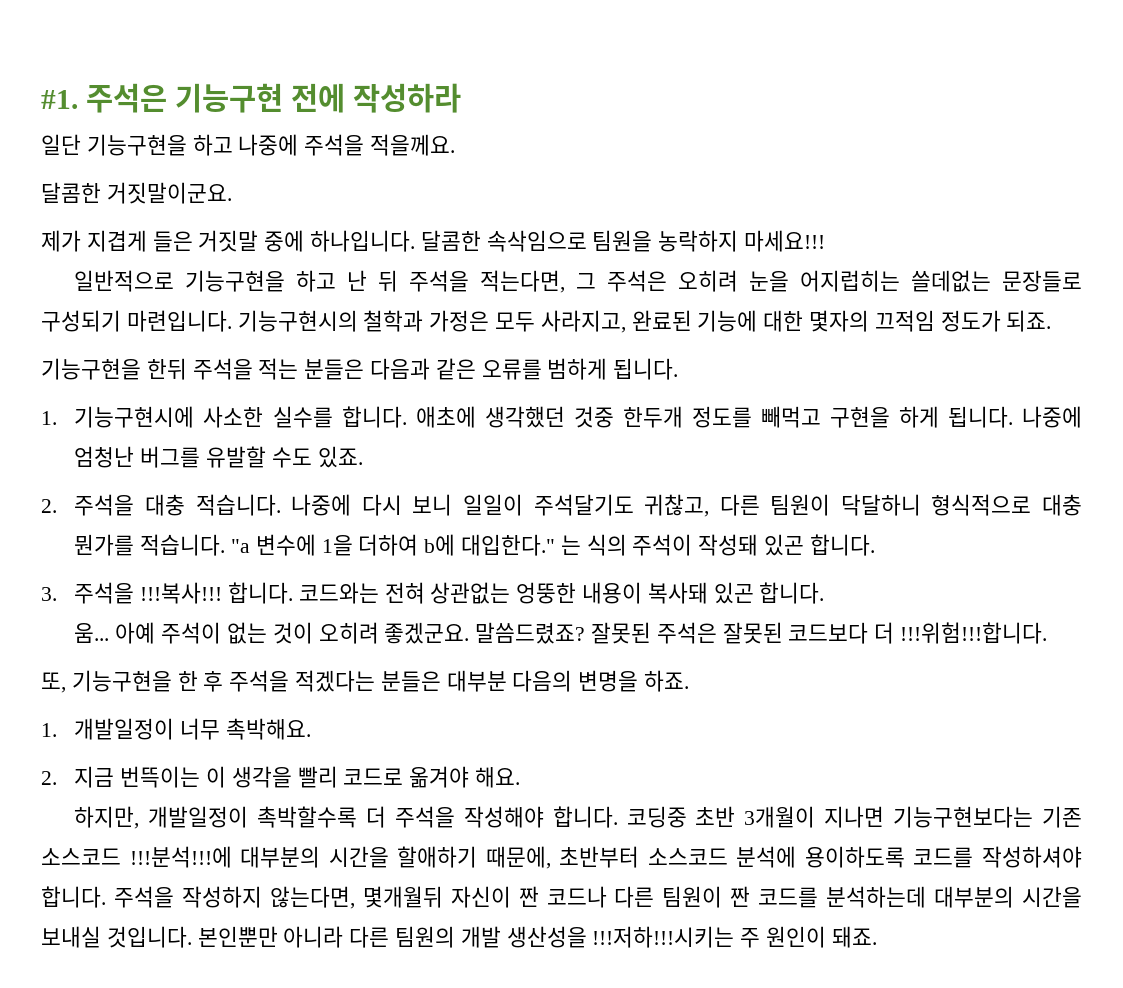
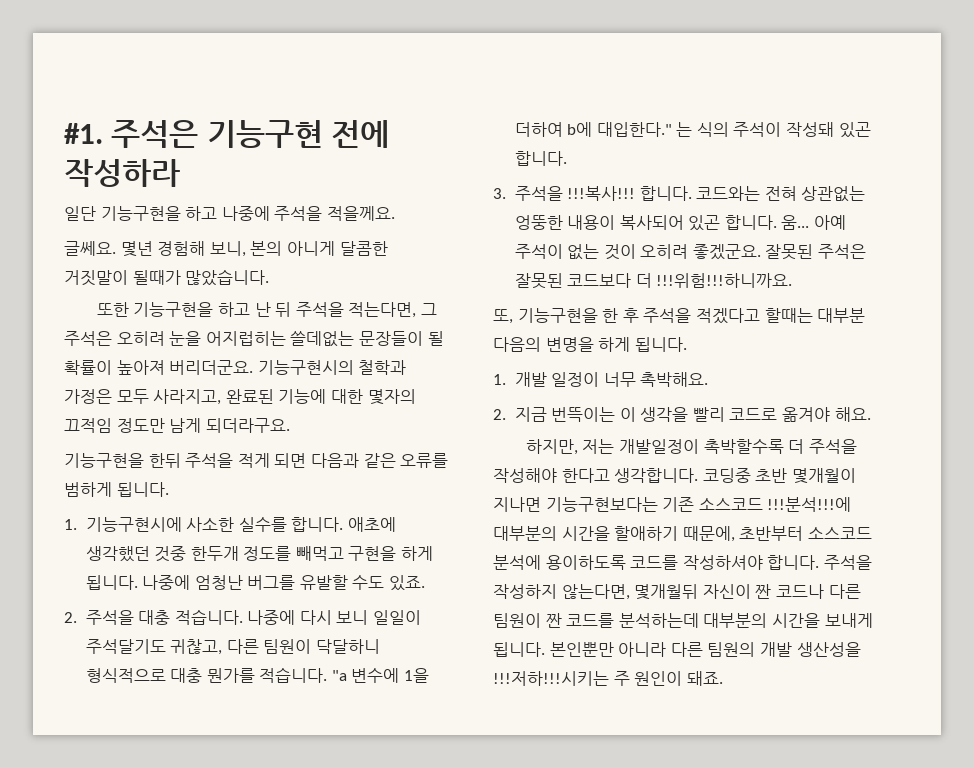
[41,182,232,204] [41,230,826,252] [74,270,175,292] 달콤한 거짓말이군요. // 제가 지겹게 들은 거짓말 중에 하나입니다. 달콤한 속삭임으로 팀원을 농락하지 마세요!!! // 일반적으로 -> [64,241,388,257] [64,269,270,286] [96,302,129,317] 글쎄요. 몇년 경험해 보니, 본의 아니게 달콤한 거짓말이 될때가 많았습니다. // 또한
[1002,270,1082,292] [41,310,232,332] 문장들로 구성되기 마련입니다. -> [358,331,444,346] [64,360,254,375] 문장들이 될 확률이 높아져 버리더군요.
[940,310,1052,332] 정도가 되죠. -> [116,418,290,433] 정도만 남게 되더라구요.
[258,358,365,380] 적는 분들은 -> [237,453,307,468] 적게 되면
[647,582,825,604] 복사돼 있곤 합니다. // -> [619,215,777,231] 복사되어 있곤 합니다.
[475,622,586,644] 말씀드렸죠? -> (761, 252) none
[899,622,1047,644] !!!위험!!!합니다. -> [656,273,793,288] !!!위험!!!하니까요.
[295,670,441,692] 적겠다는 분들은 -> [695,308,813,324] 적겠다고 할때는
[644,670,690,692] [41,718,175,740] 하죠. // 1. 개발일정이 -> [598,337,687,352] [493,372,600,387] 하게 됩니다. // 1. 개발 일정이
(140, 817) none -> [582,439,615,454] 저는
[552,806,618,828] 합니다. -> [561,468,699,483] 한다고 생각합니다.
[744,806,816,828] 3개월이 -> [791,468,856,484] 몇개월이
[41,926,192,948] 보내실 것입니다. -> [824,613,873,628] [493,642,545,657] 보내게 됩니다.

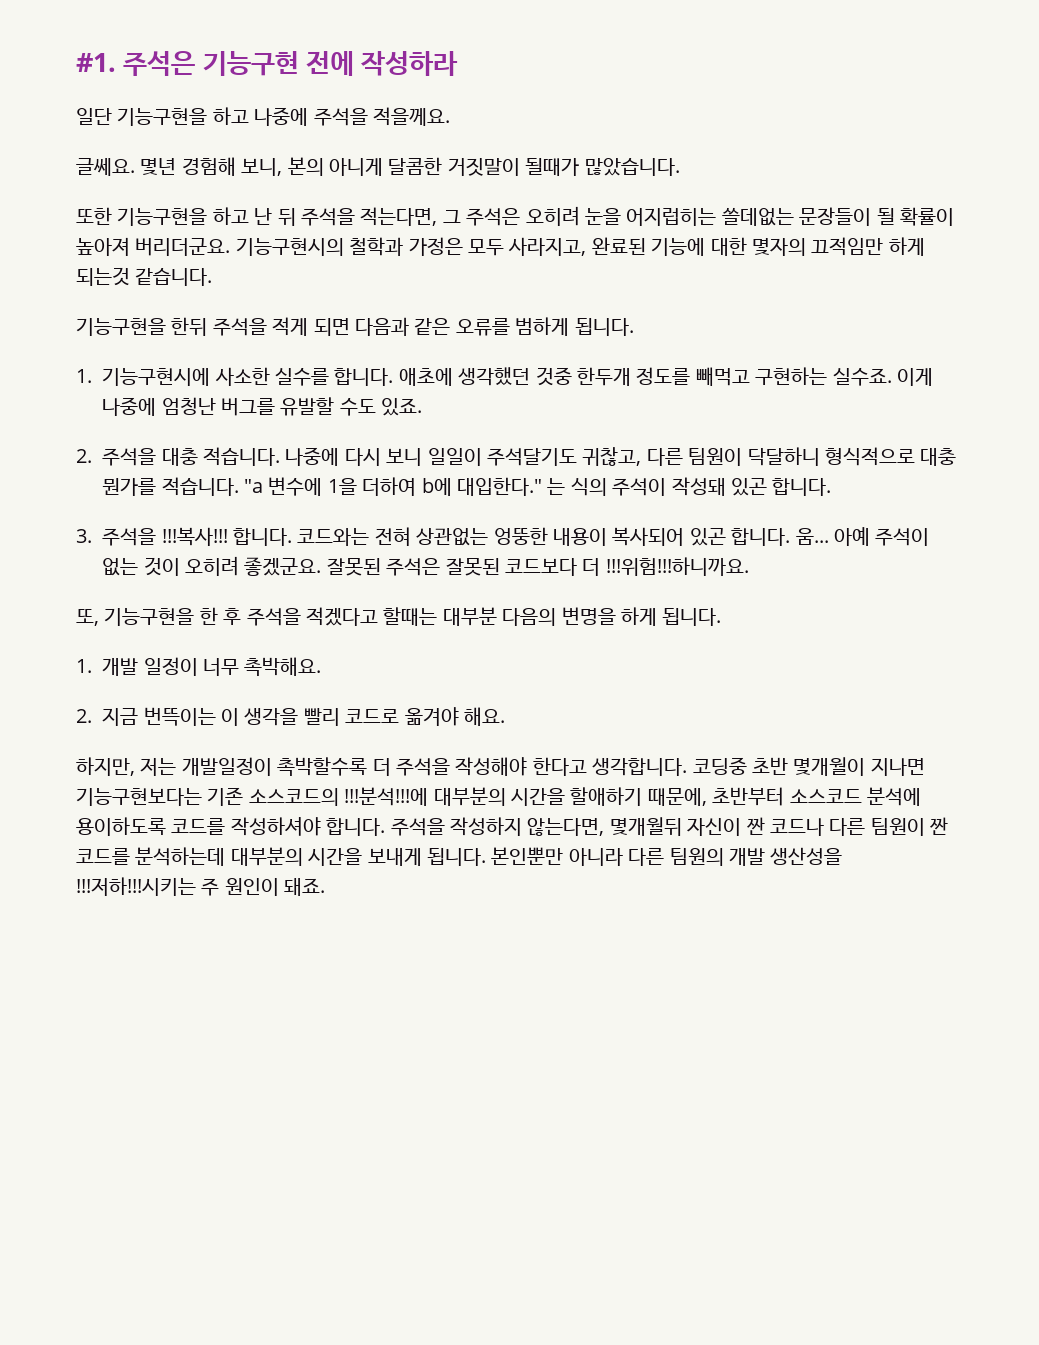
[64,418,290,433] 끄적임 정도만 남게 되더라구요. -> [811,237,925,256] [76,267,213,286] 끄적임만 하게 되는것 같습니다.
[348,546,434,561] [85,575,138,590] 구현을 하게 됩니다. -> [755,367,933,386] 구현하는 실수죠. 이게
[698,498,763,510] 소스코드 -> [248,788,339,806] 소스코드의

